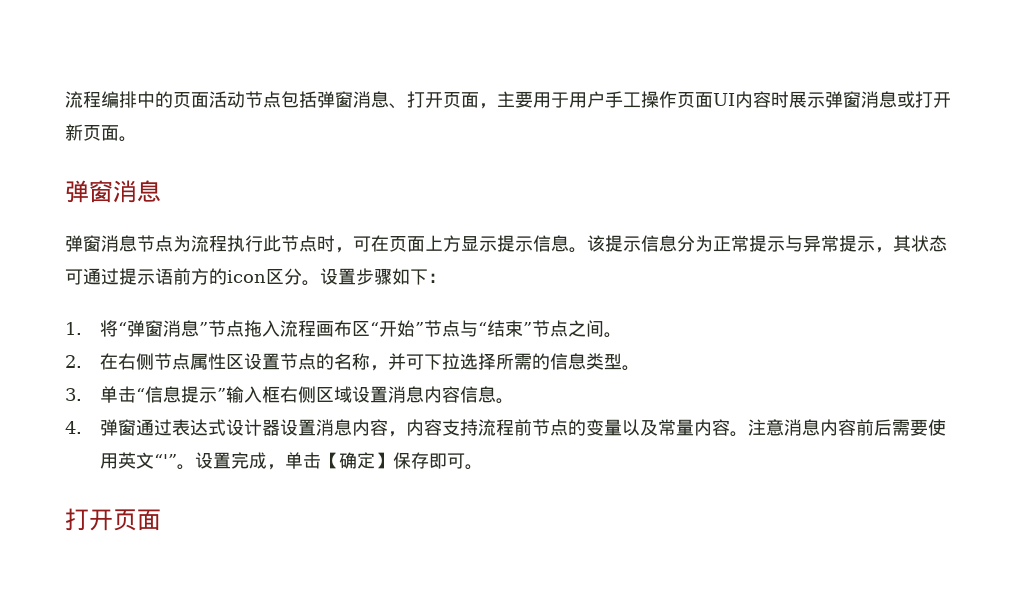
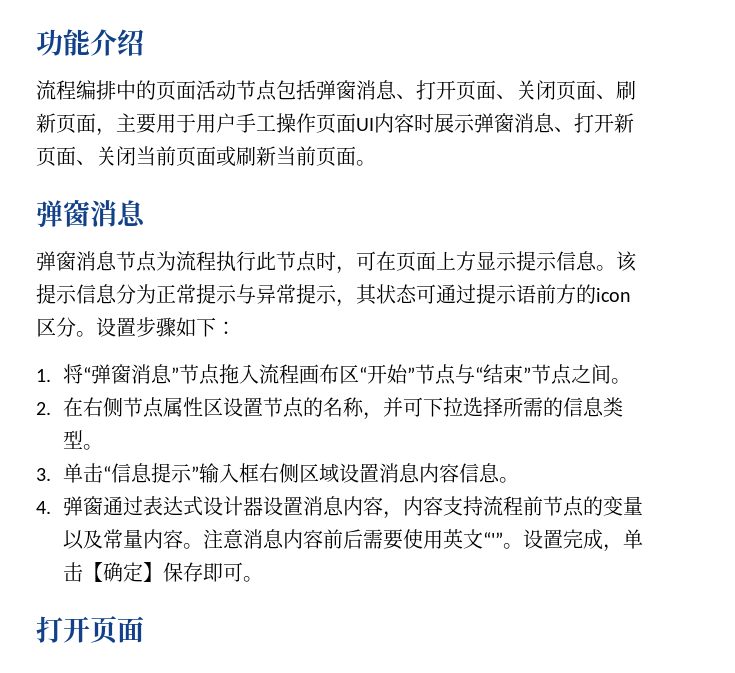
(65, 99) none -> [36,29,144,56] 功能介绍 //
(479, 100) none -> [496,80,636,100] [36,113,96,133] 、关闭页面、刷新页面
[897,91,915,108] 或 -> [554,127,574,132] 、
(119, 133) none -> [76,146,356,167] 、关闭当前页面或刷新当前页面

